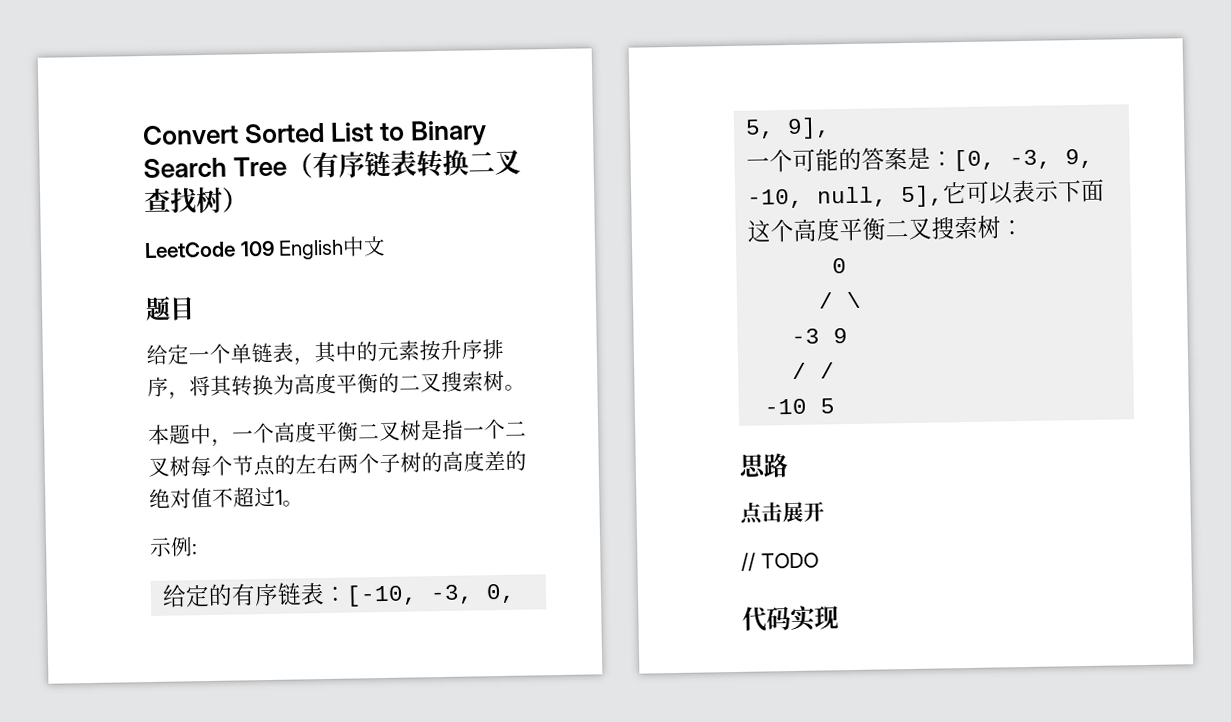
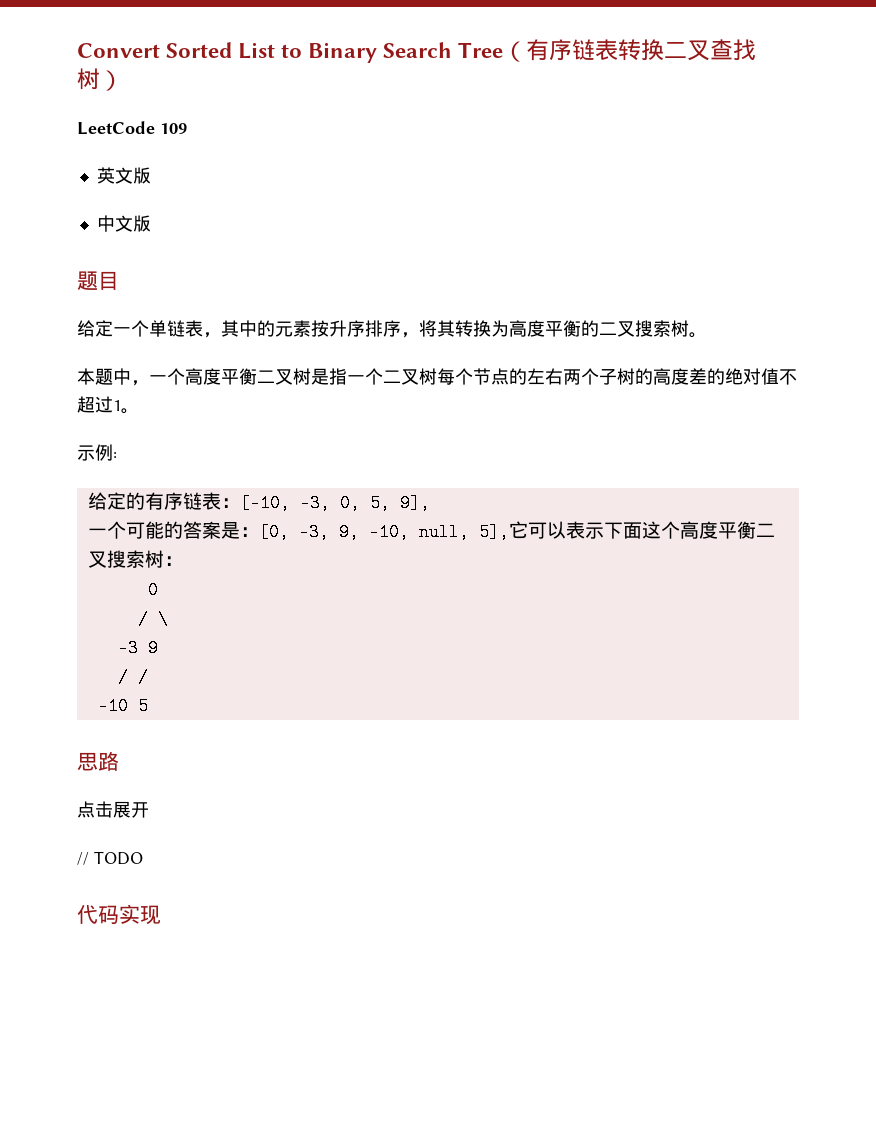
[278,239,345,260] English -> [96,167,151,184] // 英文版 //
(387, 246) none -> [132,215,151,232] 版

